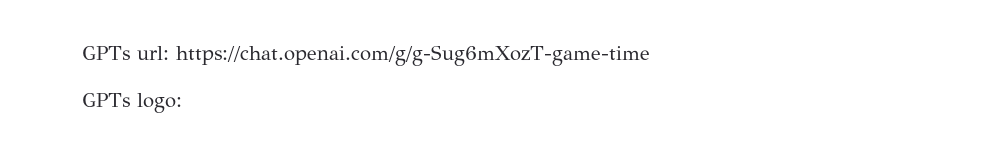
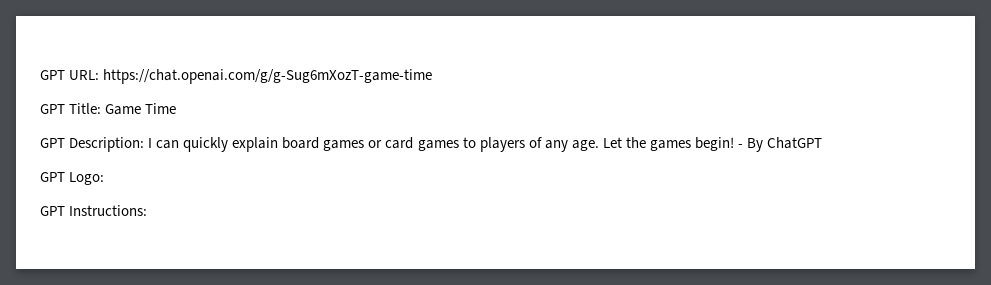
[82,46,169,60] GPTs url: -> [40,70,100,80] GPT URL:
[82,93,182,113] GPTs logo: -> [40,103,177,115] [40,137,823,152] [40,172,105,185] [40,205,148,216] GPT Title: Game Time // GPT Description: I can quickly explain board games or card games to players of any age. Let the games begin! - By ChatGPT // GPT Logo: // GPT Instructions:

